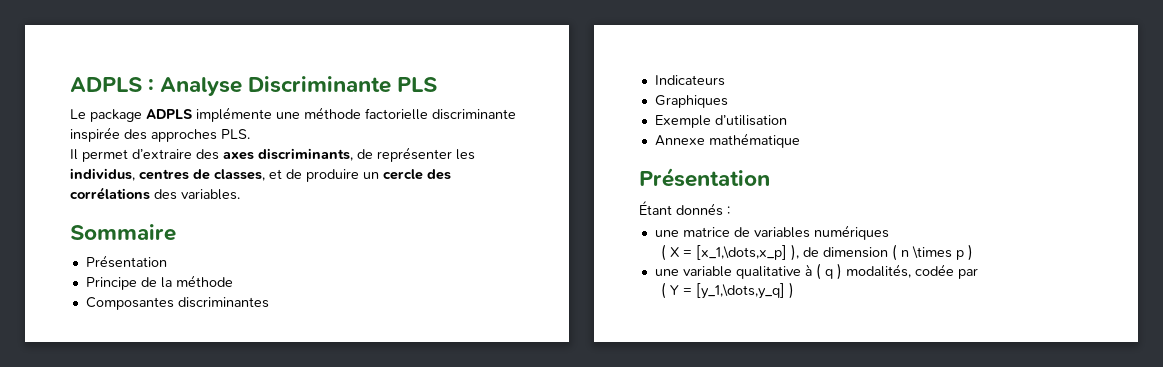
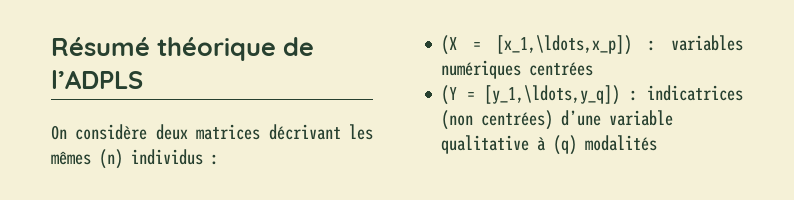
[70,76,438,96] [70,107,516,122] [70,127,250,142] [70,147,475,162] [70,168,451,182] [70,187,240,200] [70,224,176,241] [85,255,167,268] [85,275,233,290] [85,297,269,310] [654,75,725,86] [654,95,728,108] [654,115,787,128] [654,133,800,148] [639,167,770,187] [639,200,730,216] [654,225,889,240] [660,244,973,261] [654,263,978,280] [660,282,794,299] ADPLS : Analyse Discriminante PLS // Le package ADPLS implémente une méthode factorielle discriminante inspirée des approches PLS. // Il permet d’extraire des axes discriminants, de représenter les individus, centres de classes, et de produire un cercle des corrélations des variables. // Sommaire // Présentation // Principe de la méthode // Composantes discriminantes // Indicateurs // Graphiques // Exemple d’utilisation // Annexe mathématique // Présentation // Étant donnés : // une matrice de variables numériques // ( X = [x_1,\dots,x_p] ), de dimension ( n \times p ) // une variable qualitative à ( q ) modalités, codée par // ( Y = [y_1,\dots,y_q] ) -> [51,37,314,61] [51,70,143,89] [51,124,373,140] [51,149,219,169] [441,35,743,55] [441,60,594,79] [441,85,743,105] [441,110,674,130] [441,135,658,155] Résumé théorique de l’ADPLS // On considère deux matrices décrivant les mêmes (n) individus : // (X = [x_1,\ldots,x_p]) : variables numériques centrées // (Y = [y_1,\ldots,y_q]) : indicatrices (non centrées) d’une variable qualitative à (q) modalités

